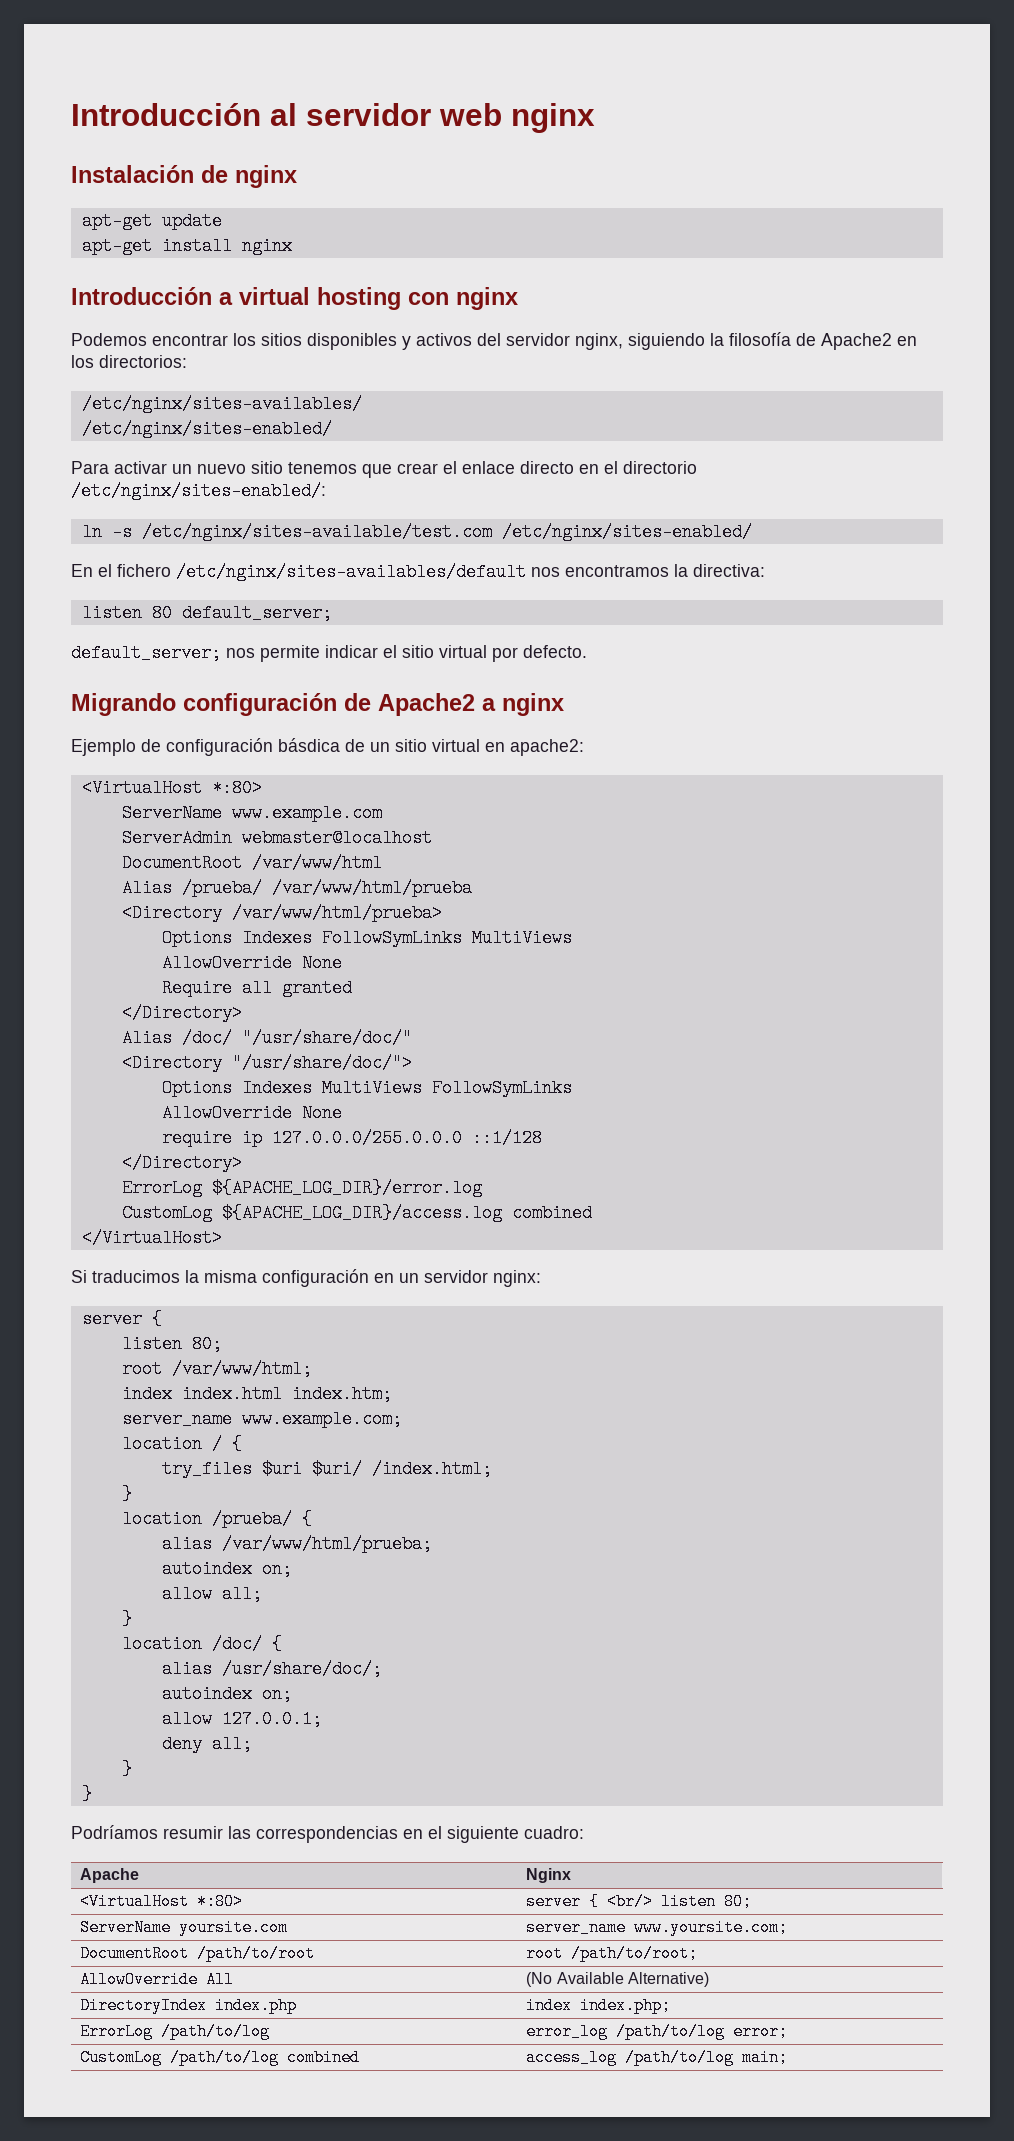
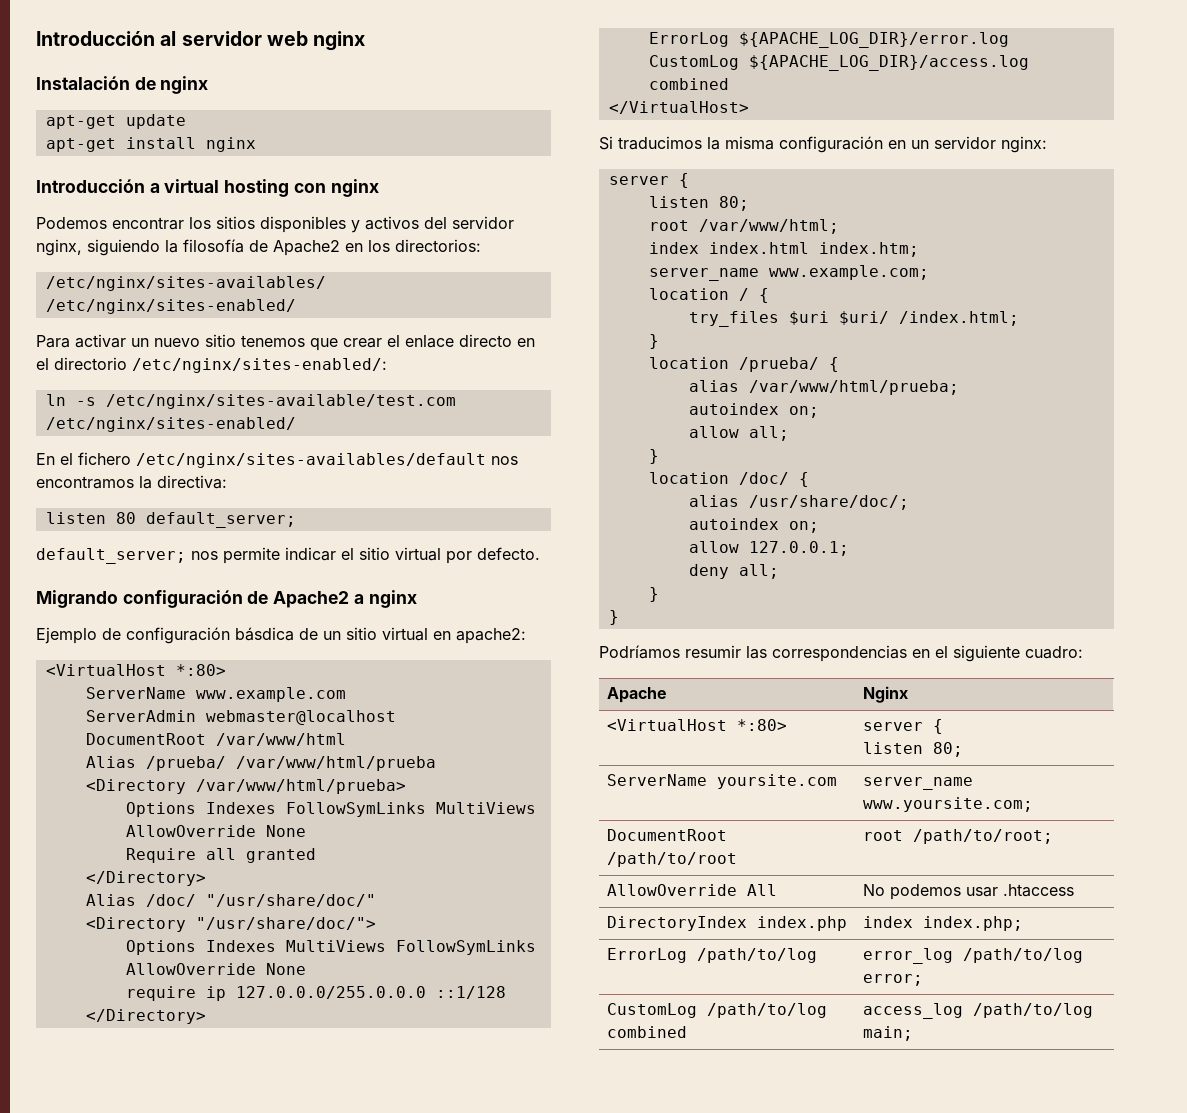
[607,1893,654,1910] <br/> -> (943, 726) //
[526,1972,710,1987] (No Available Alternative) -> [862,884,1074,900] No podemos usar .htaccess

